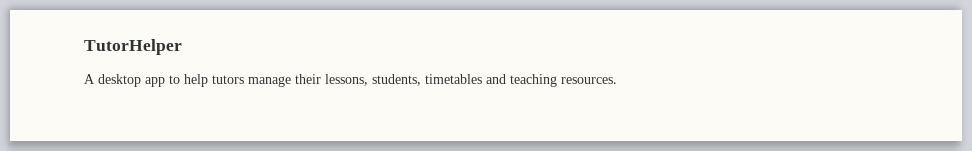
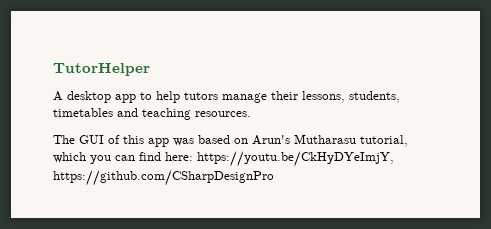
(617, 80) none -> [53,134,408,147] [53,151,394,167] [53,170,274,186] // The GUI of this app was based on Arun's Mutharasu tutorial, which you can find here: https://youtu.be/CkHyDYeImjY, https://github.com/CSharpDesignPro

